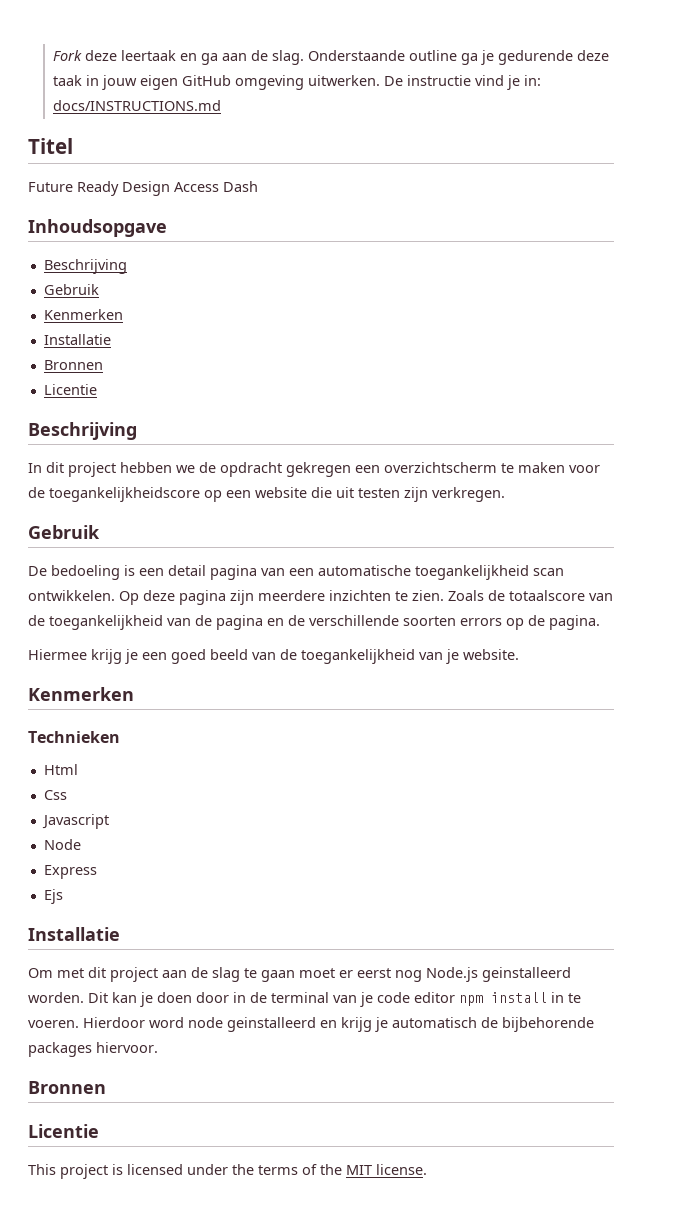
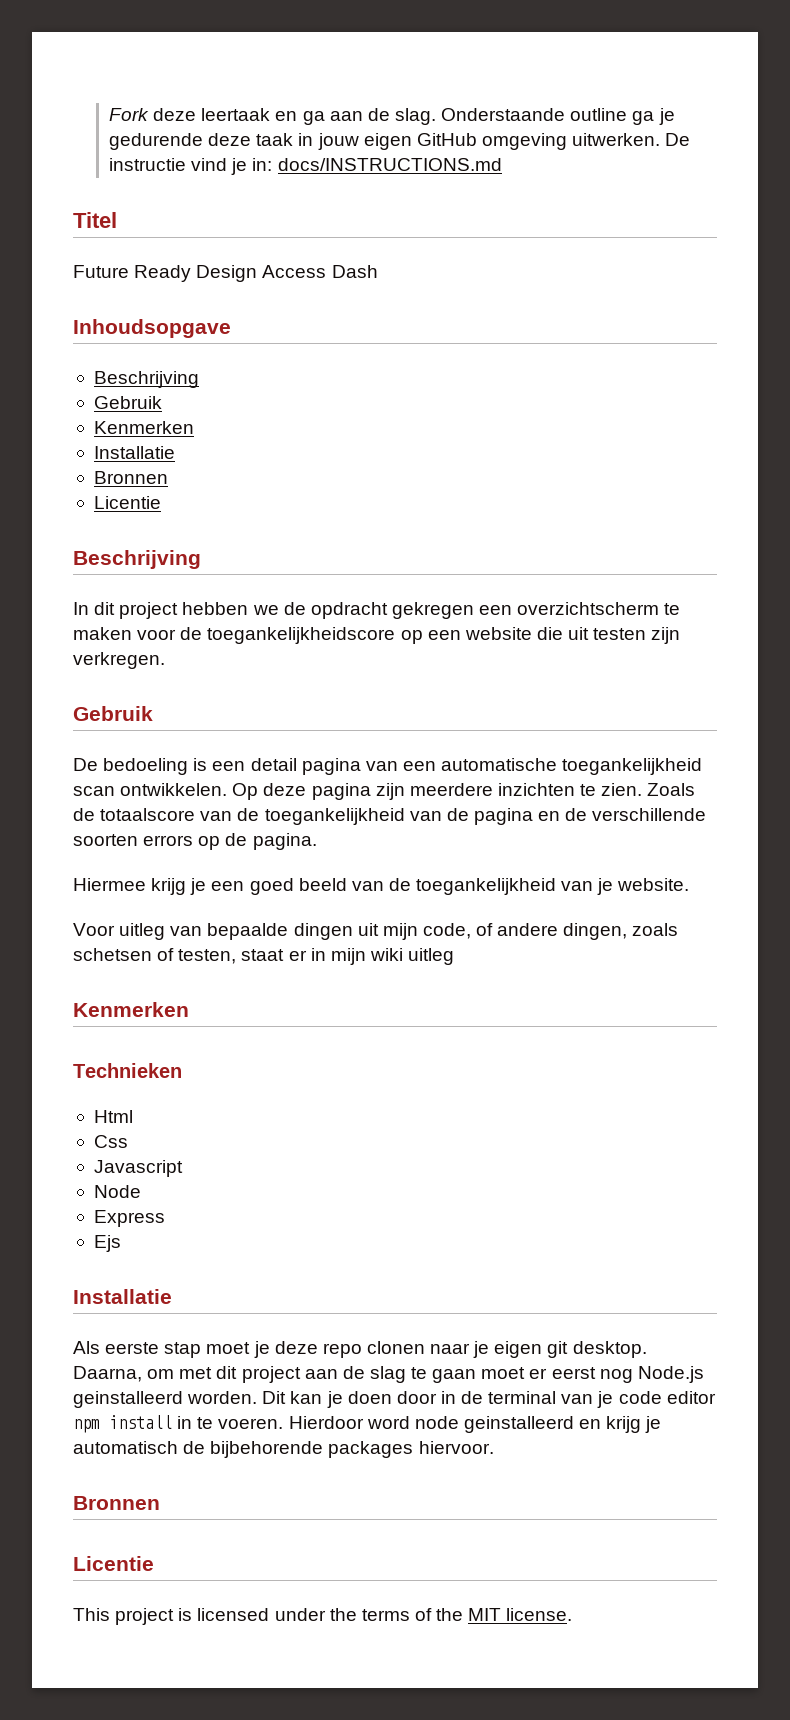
(519, 654) none -> [73,923,679,940] [73,948,455,965] // Voor uitleg van bepaalde dingen uit mijn code, of andere dingen, zoals schetsen of testen, staat er in mijn wiki uitleg
[28,968,53,978] Om -> [73,1341,647,1358] [73,1366,175,1382] Als eerste stap moet je deze repo clonen naar je eigen git desktop. Daarna, om

